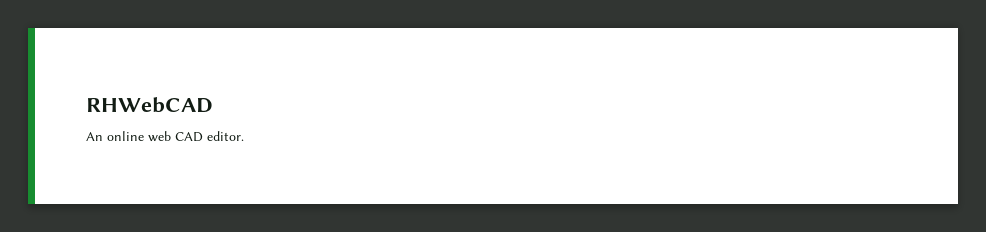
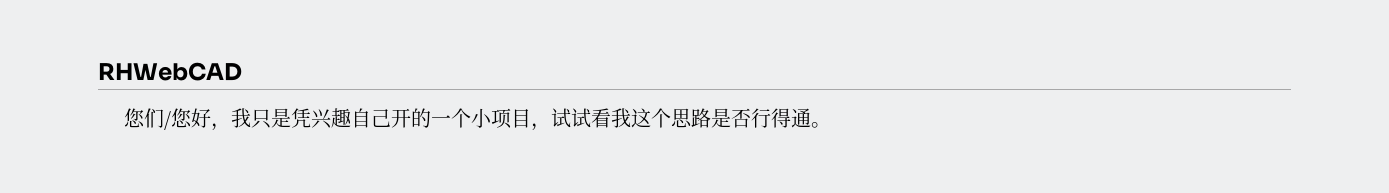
[86,131,244,142] An online web CAD editor. -> [124,108,832,131] 您们/您好，我只是凭兴趣自己开的一个小项目，试试看我这个思路是否行得通。

